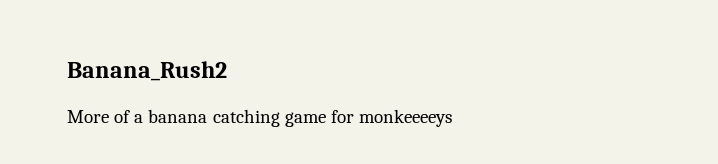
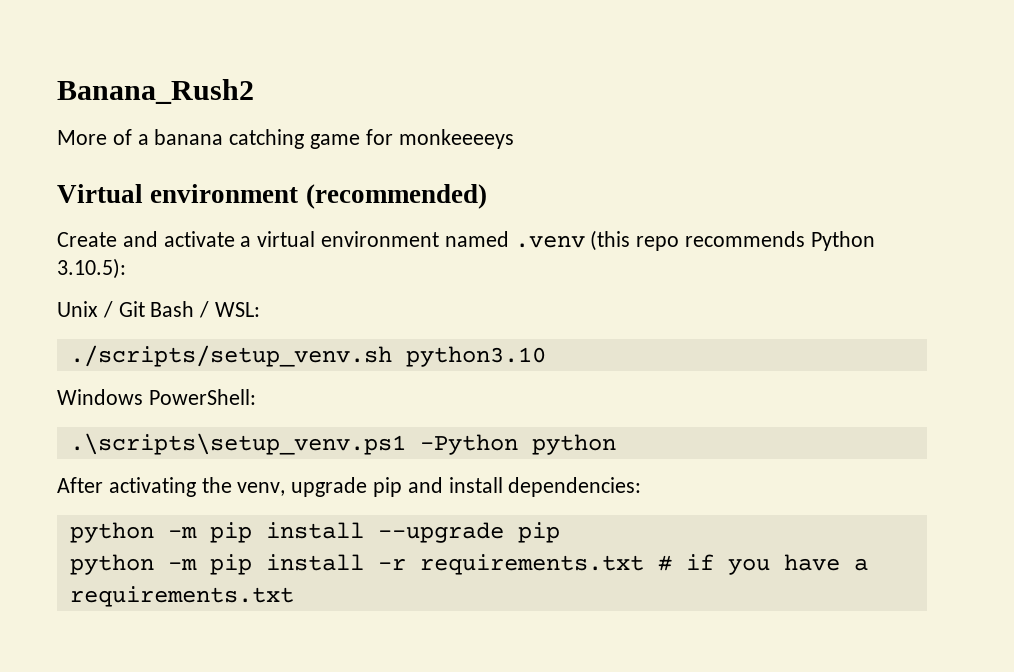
(452, 118) none -> [57,184,487,209] [57,230,875,251] [57,258,126,279] [57,301,261,318] [69,345,546,367] [57,389,256,405] [69,433,616,455] [57,477,642,497] [69,522,560,543] [69,554,868,575] [69,586,294,607] // Virtual environment (recommended) // Create and activate a virtual environment named .venv (this repo recommends Python 3.10.5): // Unix / Git Bash / WSL: // ./scripts/setup_venv.sh python3.10 // Windows PowerShell: // .\scripts\setup_venv.ps1 -Python python // After activating the venv, upgrade pip and install dependencies: // python -m pip install --upgrade pip // python -m pip install -r requirements.txt # if you have a requirements.txt

